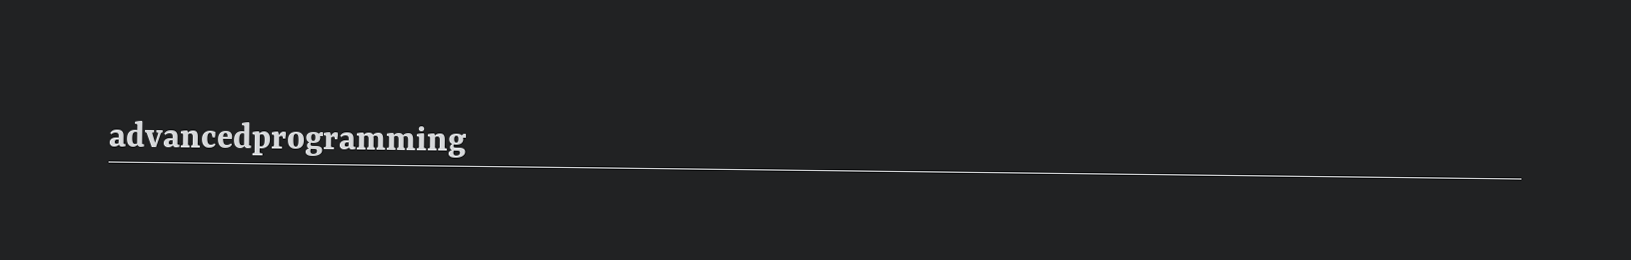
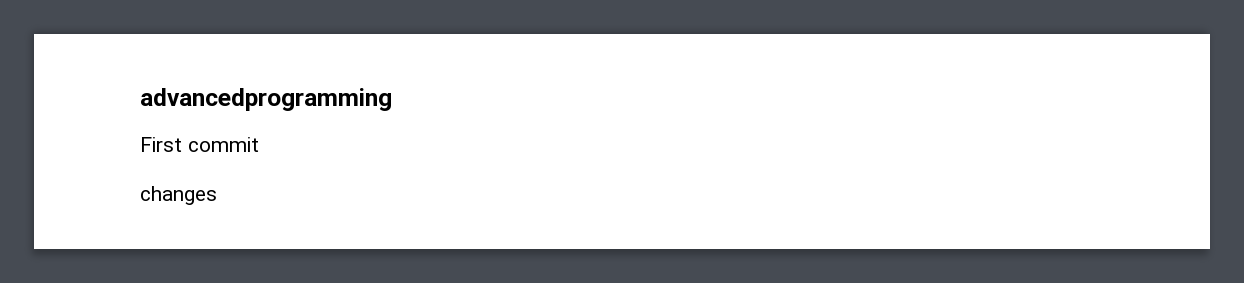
(468, 139) none -> [140,137,259,152] [140,186,217,205] // First commit // changes

